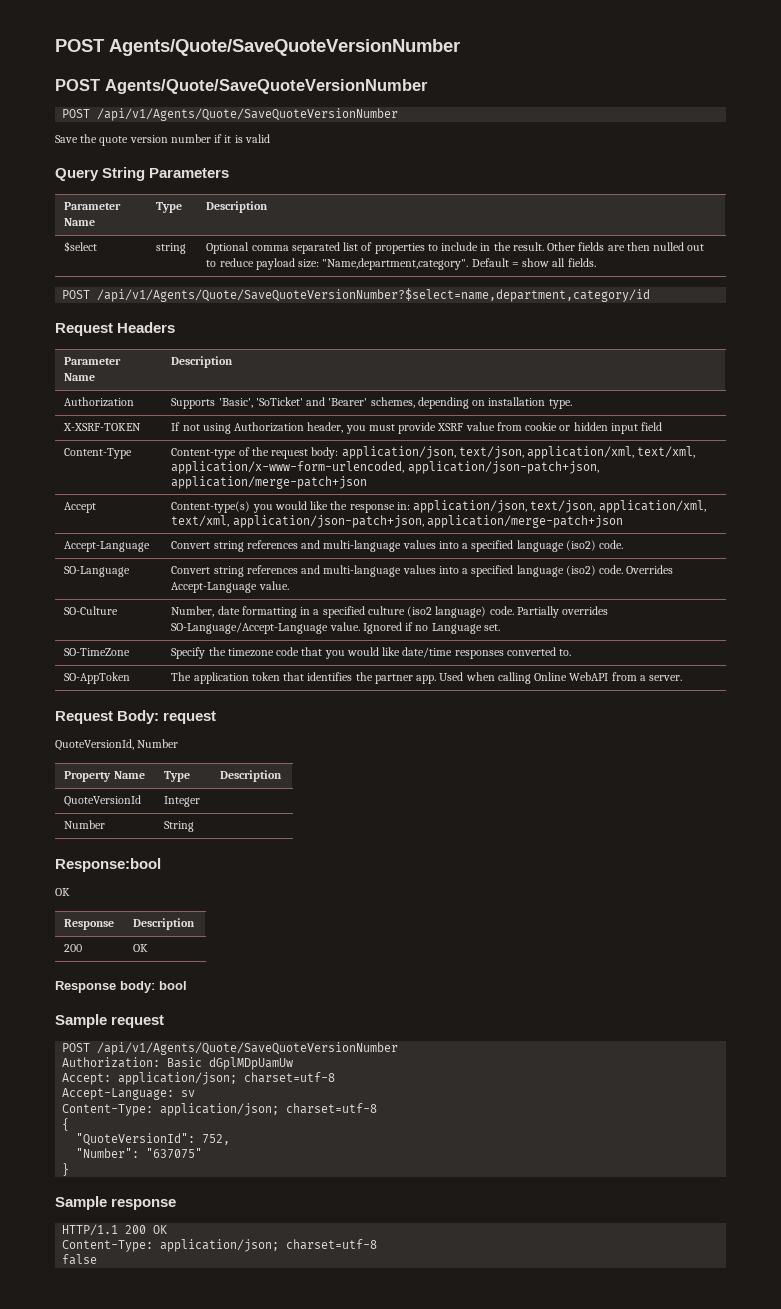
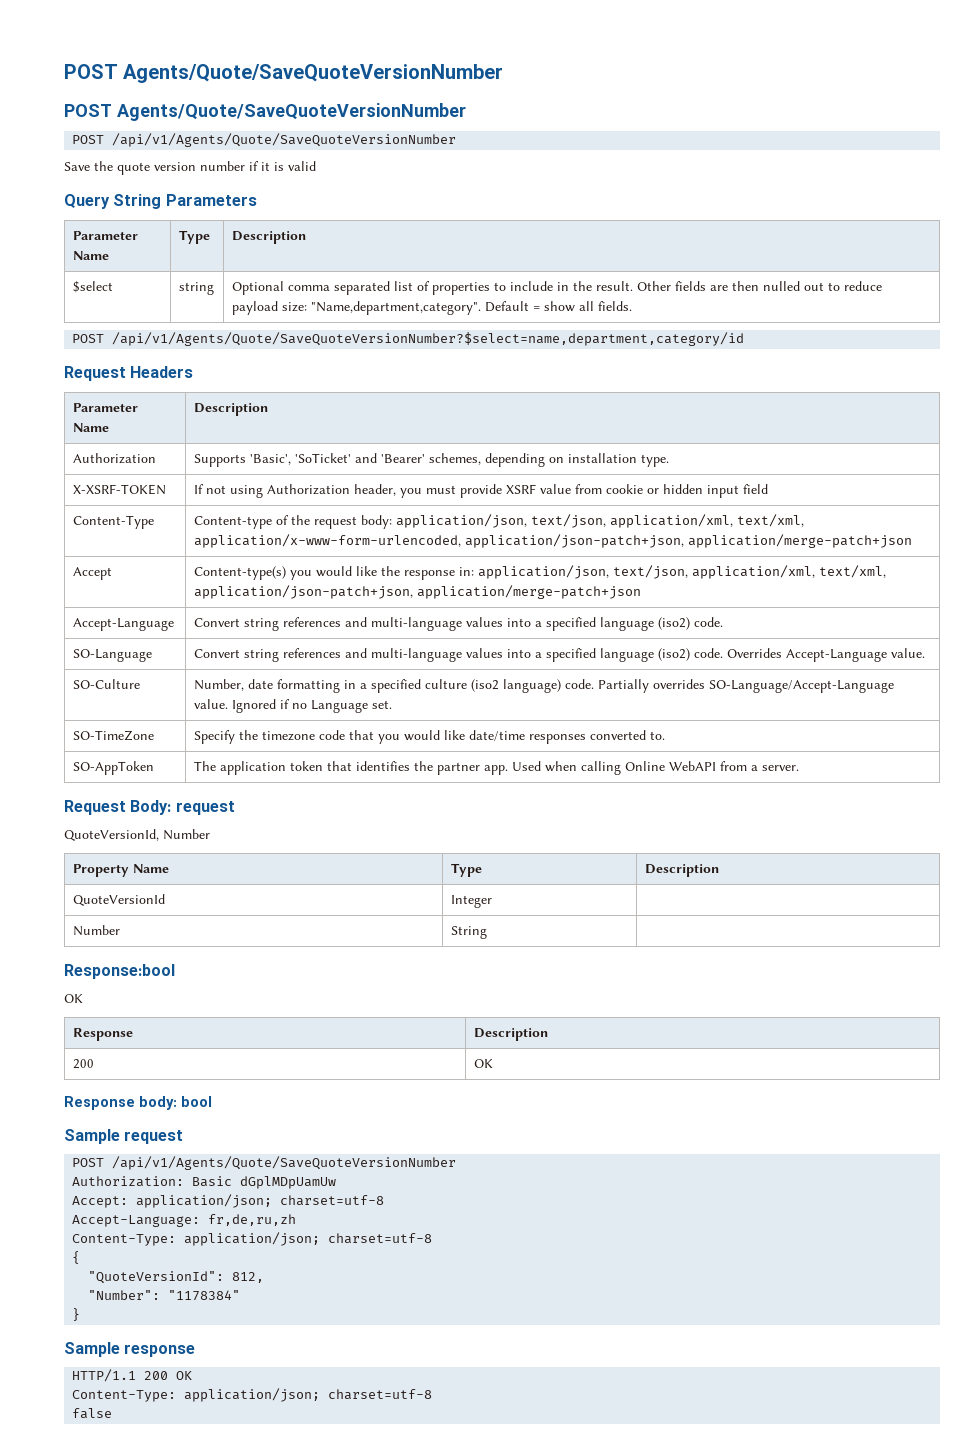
[181,1090,196,1097] sv -> [208,1214,297,1226] fr,de,ru,zh
[202,1134,231,1145] 752, -> [232,1272,265,1283] 812,
[146,1148,203,1159] "637075" -> [168,1290,241,1301] "1178384"

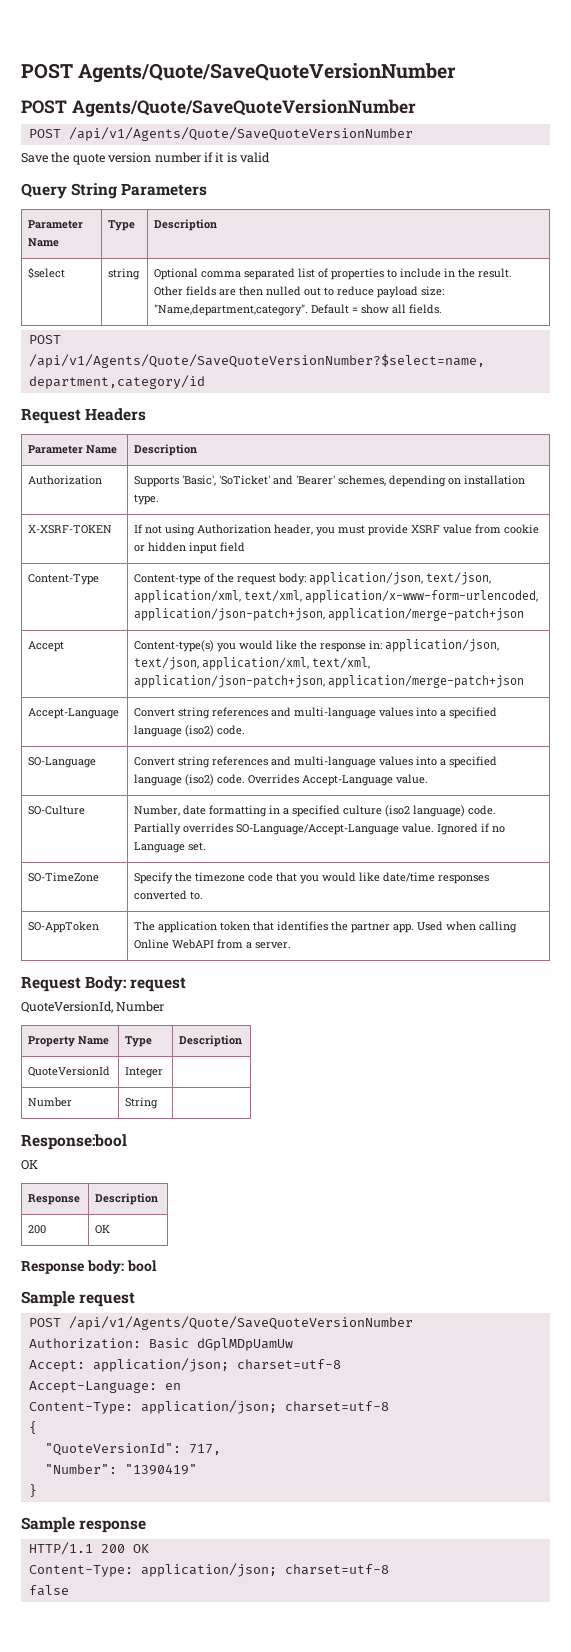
[208,1214,297,1226] fr,de,ru,zh -> [164,1383,181,1390] en
[232,1272,265,1283] 812, -> [188,1444,221,1455] 717,
[168,1290,241,1301] "1178384" -> [124,1464,197,1475] "1390419"

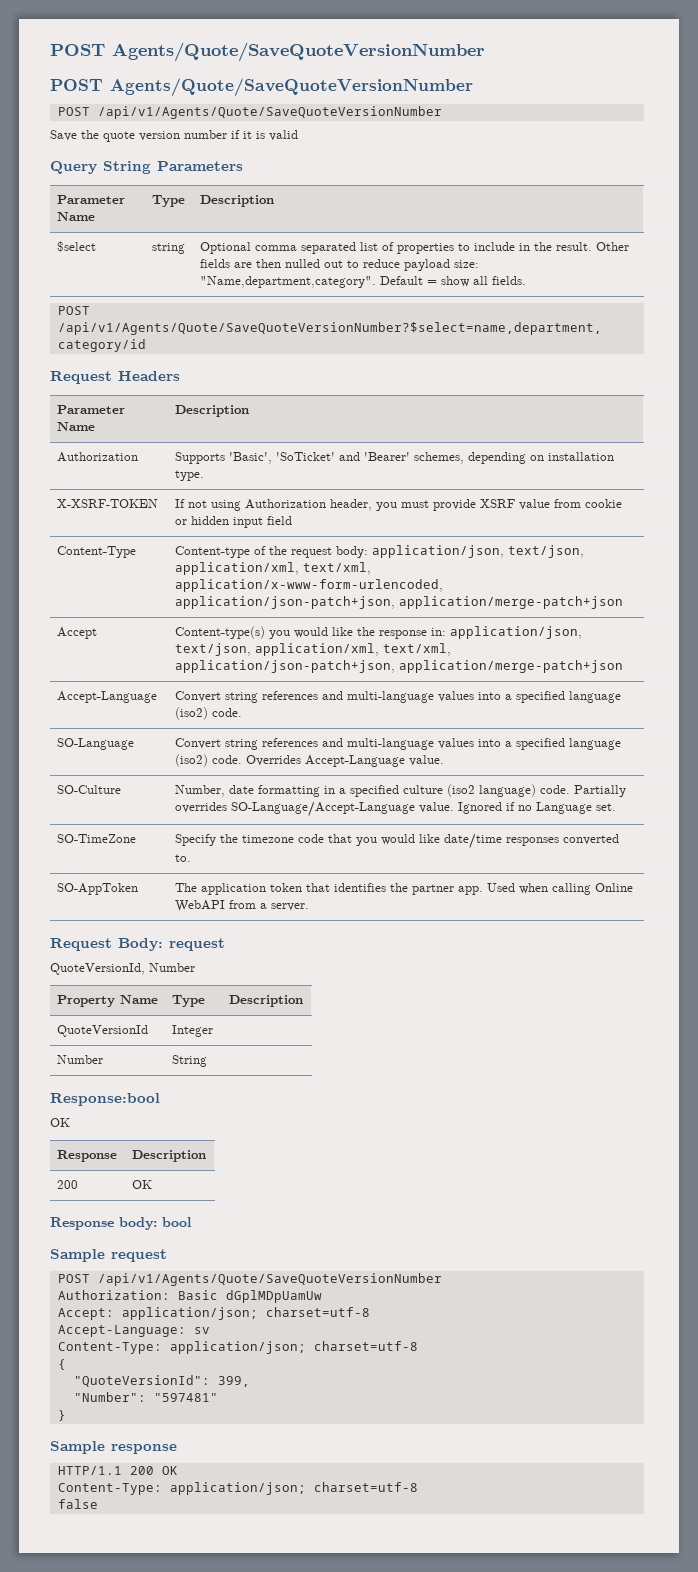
[164,1383,181,1390] en -> [193,1327,210,1334] sv
[188,1444,221,1455] 717, -> [217,1376,250,1387] 399,
[124,1464,197,1475] "1390419" -> [153,1393,218,1402] "597481"

